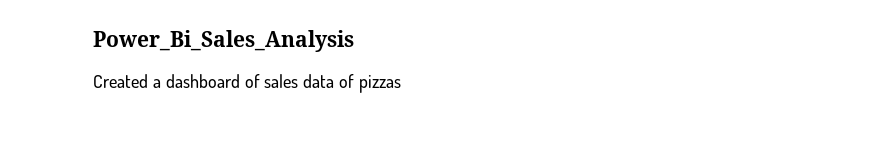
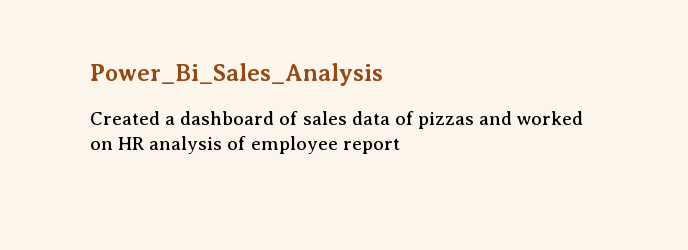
(402, 84) none -> [479,111,584,125] [90,136,400,154] and worked on HR analysis of employee report

